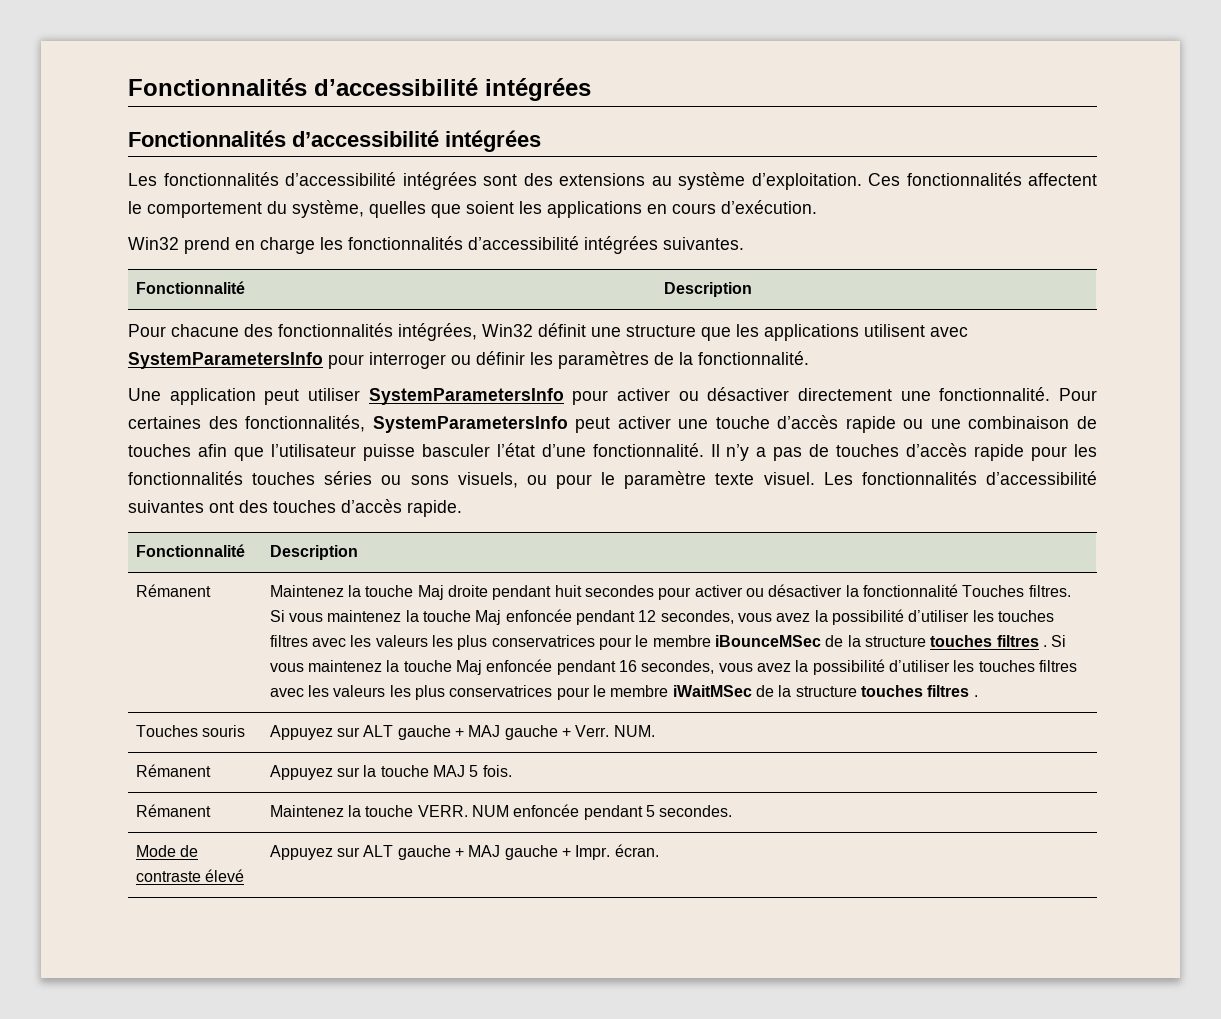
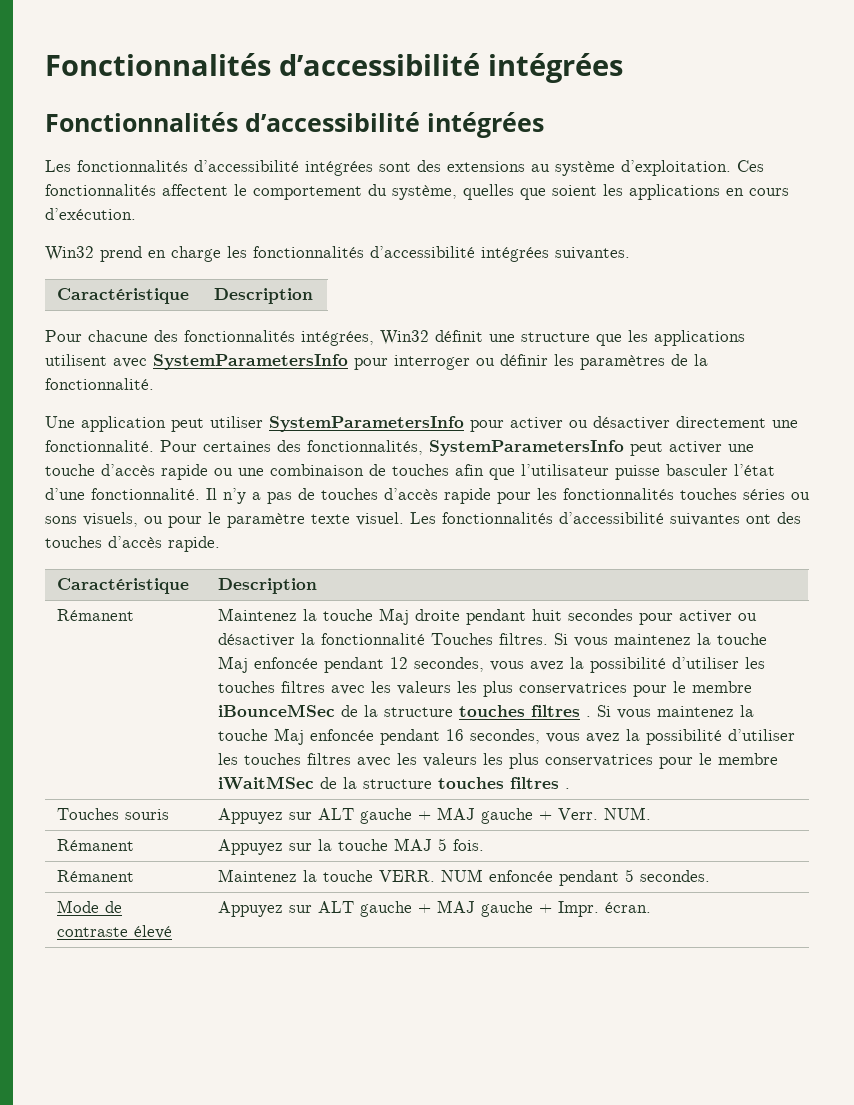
[135,281,245,294] Fonctionnalité -> [57,288,190,304] Caractéristique
[135,544,245,557] Fonctionnalité -> [57,578,190,594] Caractéristique

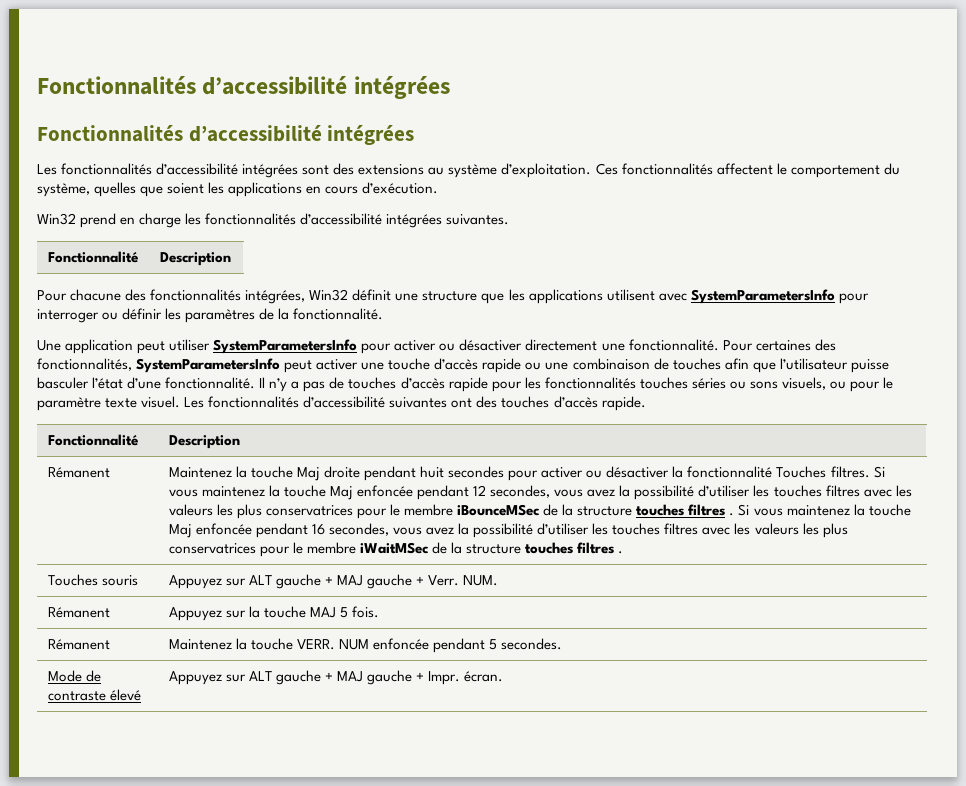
[57,288,190,304] Caractéristique -> [47,251,138,263] Fonctionnalité
[57,578,190,594] Caractéristique -> [47,434,138,446] Fonctionnalité

